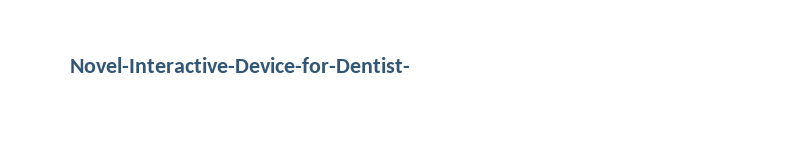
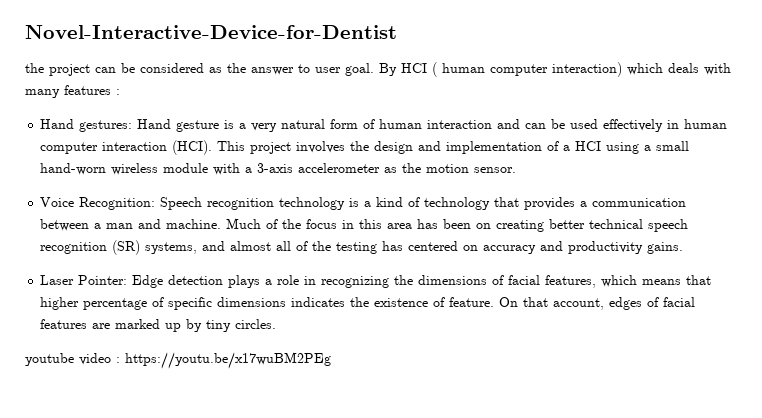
[70,57,410,73] Novel-Interactive-Device-for-Dentist- -> [25,25,397,39] [25,62,731,77] [25,85,120,98] [40,119,728,132] [40,140,690,155] [40,163,517,175] [40,197,687,210] [40,218,689,232] [40,240,684,255] [40,275,712,288] [40,297,696,310] [40,319,277,332] [25,352,331,369] Novel-Interactive-Device-for-Dentist // the project can be considered as the answer to user goal. By HCI ( human computer interaction) which deals with many features : // Hand gestures: Hand gesture is a very natural form of human interaction and can be used effectively in human computer interaction (HCI). This project involves the design and implementation of a HCI using a small hand-worn wireless module with a 3-axis accelerometer as the motion sensor. // Voice Recognition: Speech recognition technology is a kind of technology that provides a communication between a man and machine. Much of the focus in this area has been on creating better technical speech recognition (SR) systems, and almost all of the testing has centered on accuracy and productivity gains. // Laser Pointer: Edge detection plays a role in recognizing the dimensions of facial features, which means that higher percentage of specific dimensions indicates the existence of feature. On that account, edges of facial features are marked up by tiny circles. // youtube video : https://youtu.be/x17wuBM2PEg

